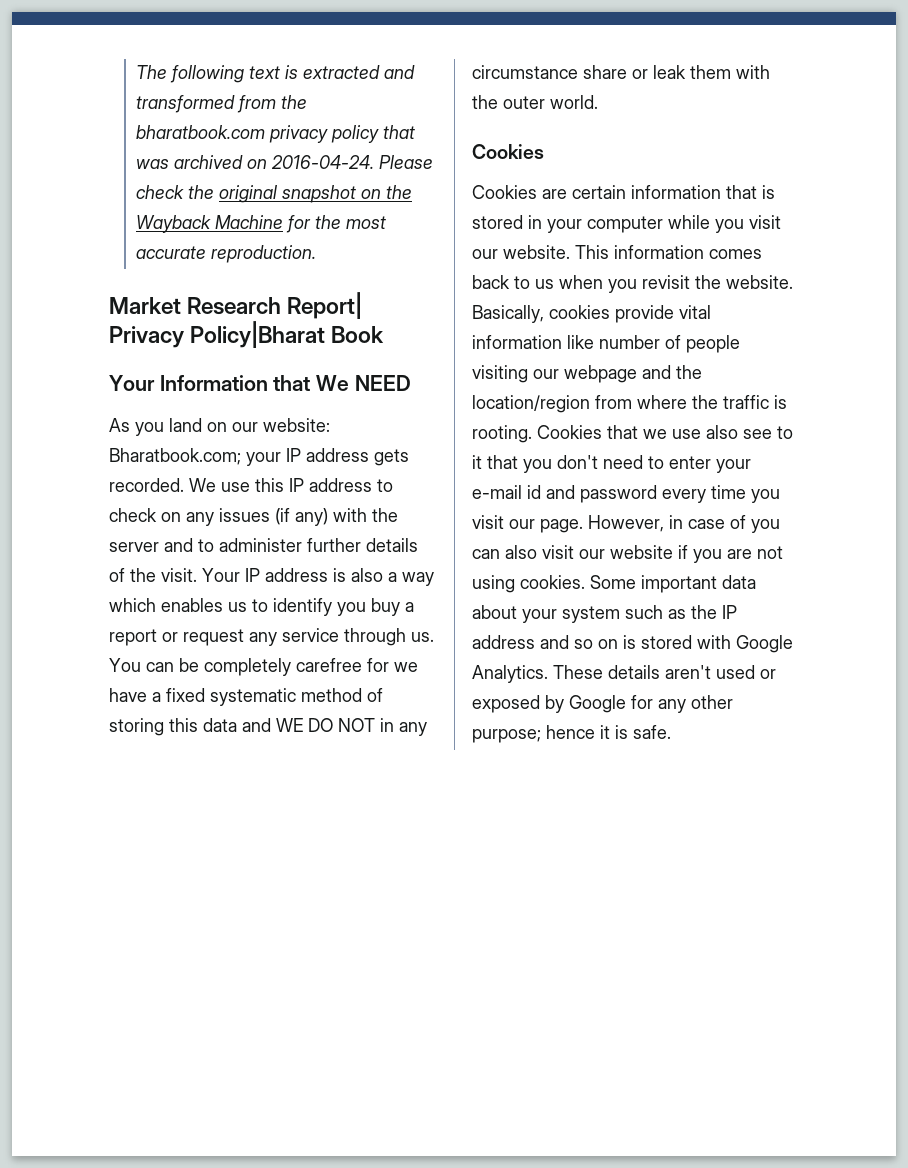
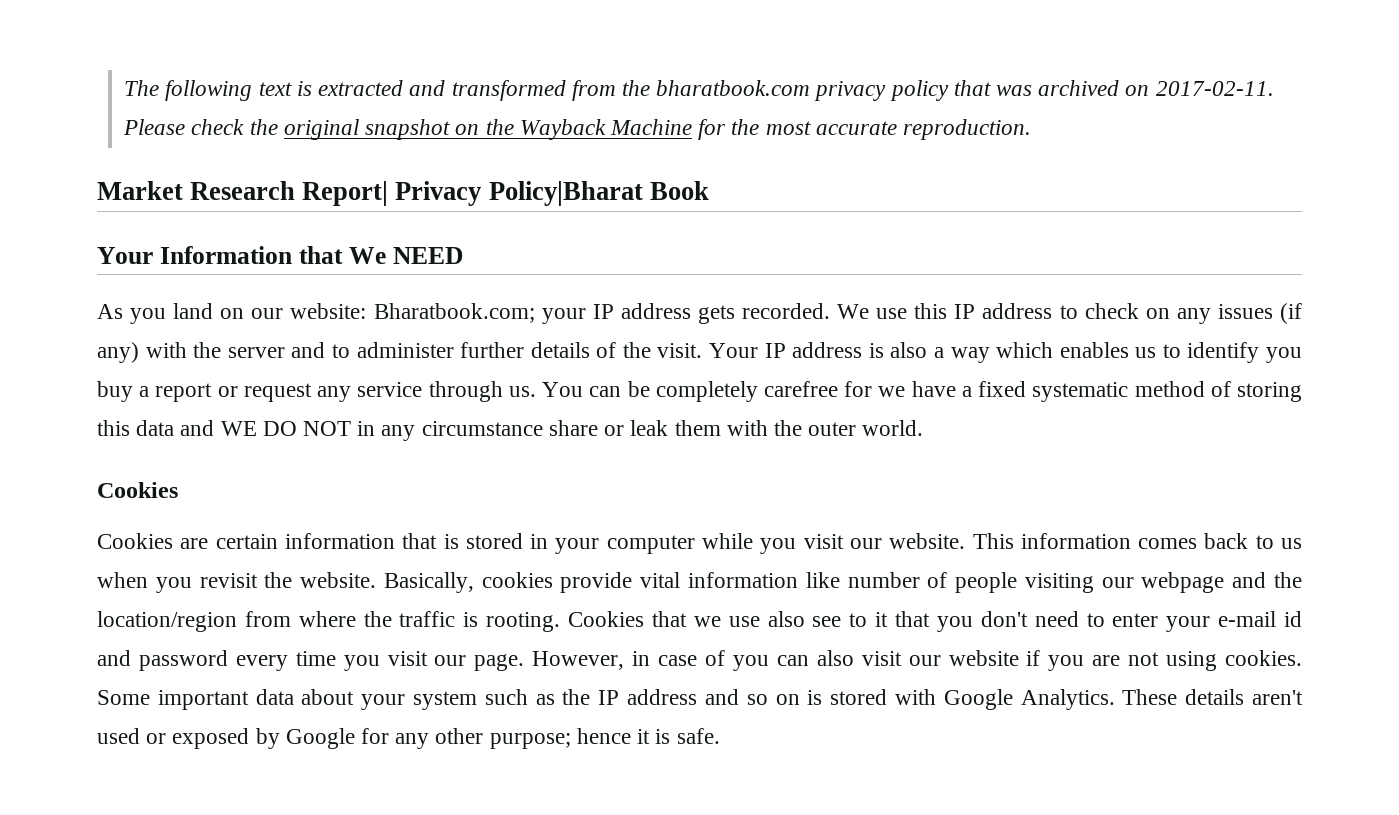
[271,155,375,169] 2016-04-24. -> [1155,81,1274,96] 2017-02-11.

